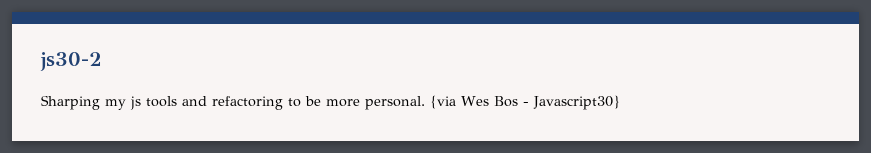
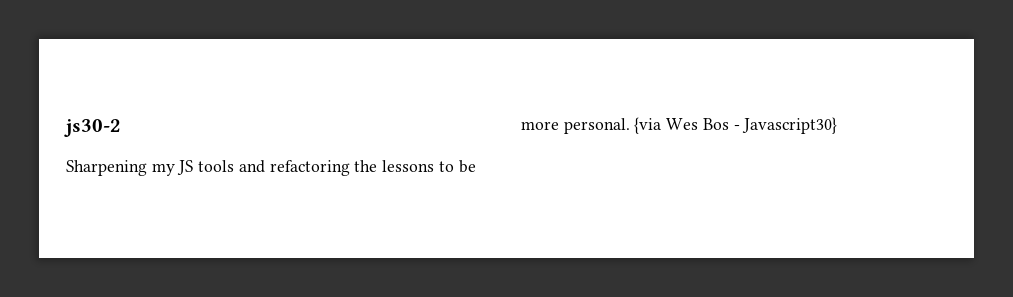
[41,95,141,110] Sharping my js -> [66,160,194,176] Sharpening my JS
(283, 103) none -> [354,160,435,172] the lessons

